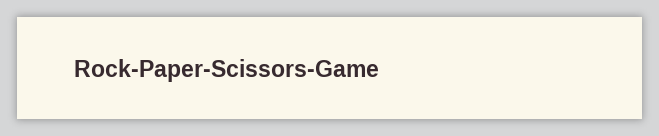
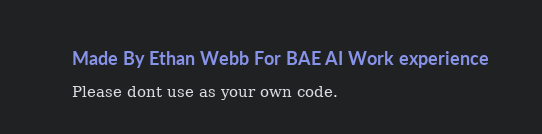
[74,59,379,82] Rock-Paper-Scissors-Game -> [72,51,489,68] [72,86,338,100] Made By Ethan Webb For BAE AI Work experience // Please dont use as your own code.

